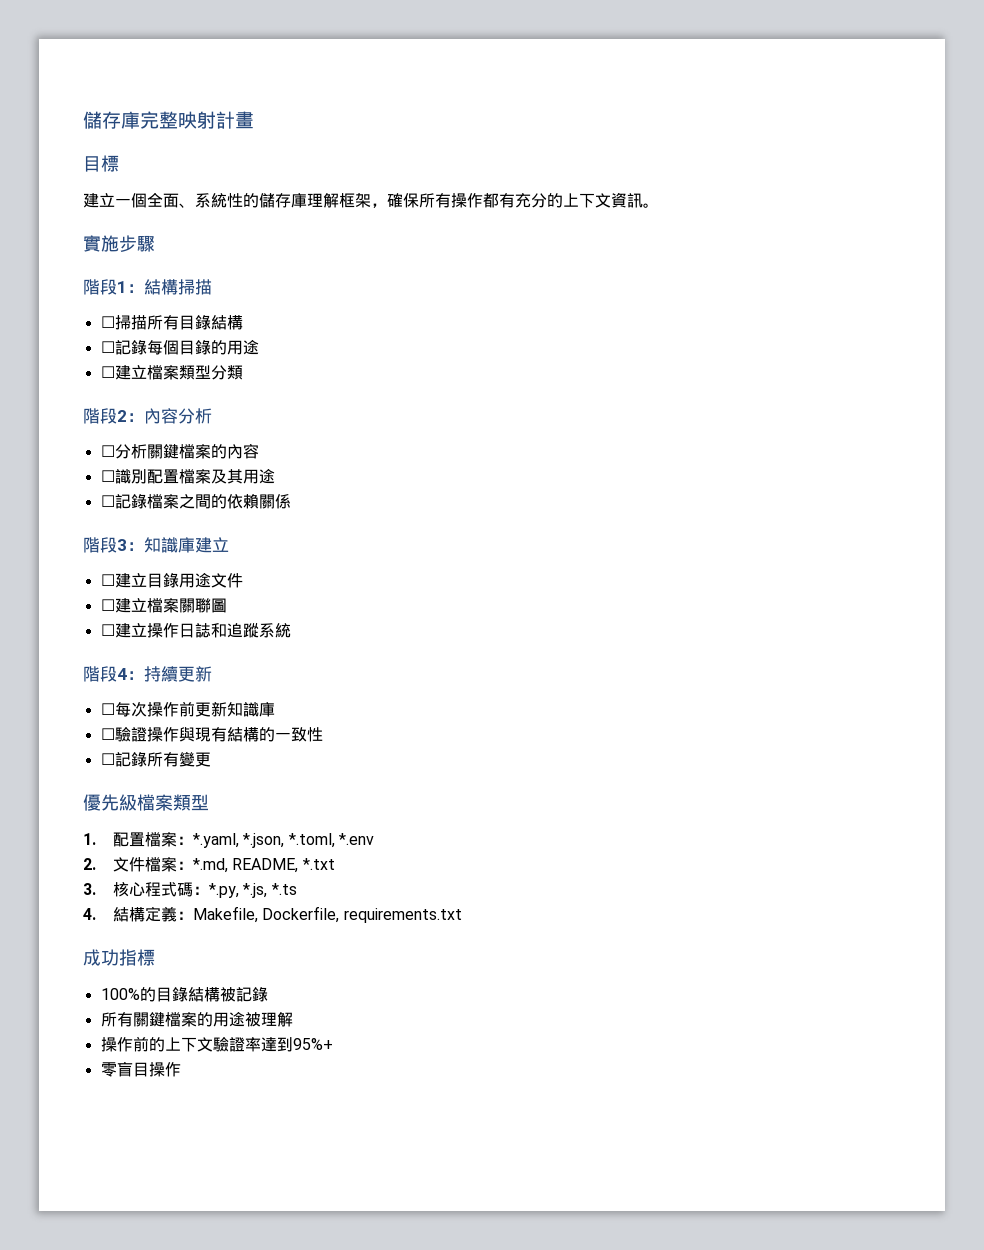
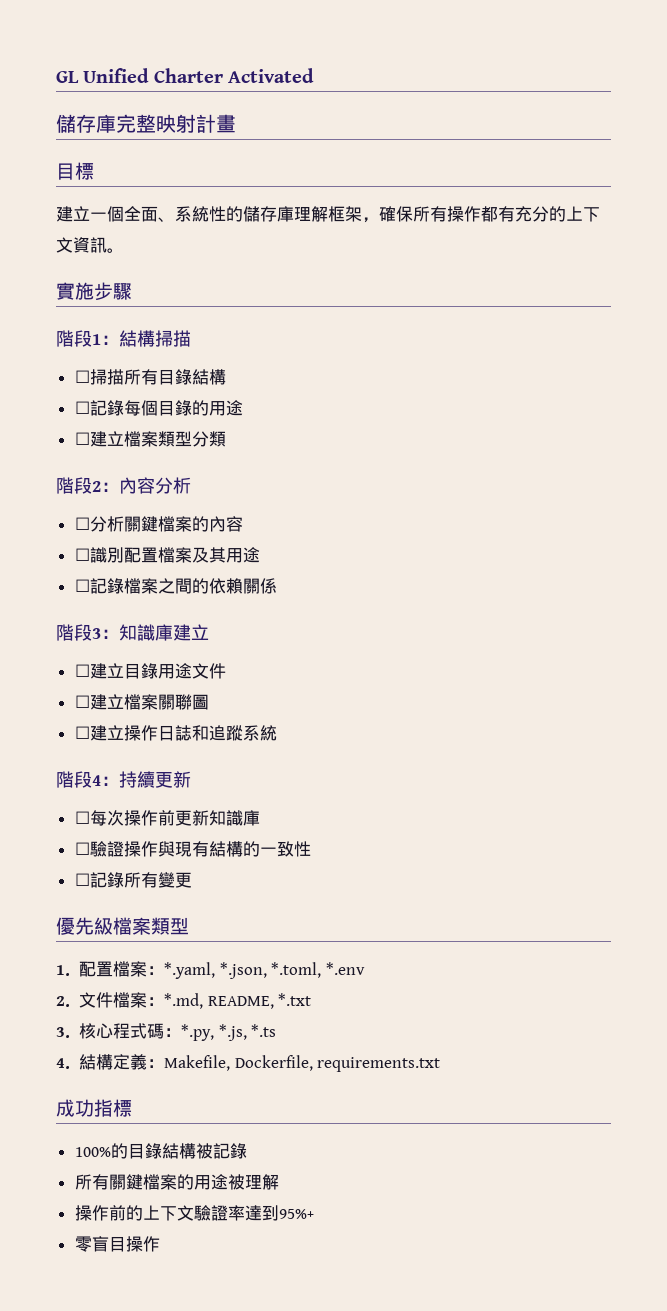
(83, 120) none -> [56,68,314,83] GL Unified Charter Activated //

